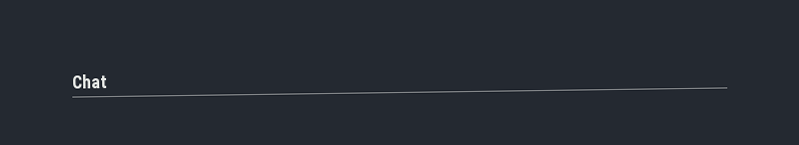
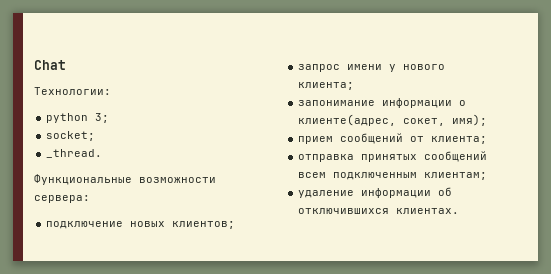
(108, 81) none -> [34,87,111,95] [46,113,110,123] [46,131,96,141] [46,149,103,158] [34,174,216,185] [34,195,90,203] [46,221,236,229] [298,64,446,72] [298,82,355,90] [298,98,467,108] [298,114,488,126] [298,133,488,144] [298,151,488,162] [298,172,488,180] [298,187,453,198] [298,208,460,214] // Технологии: // python 3; // socket; // _thread. // Функциональные возможности сервера: // подключение новых клиентов; // запрос имени у нового клиента; // запонимание информации о клиенте(адрес, сокет, имя); // прием сообщений от клиента; // отправка принятых сообщений всем подключенным клиентам; // удаление информации об отключившихся клиентах.

